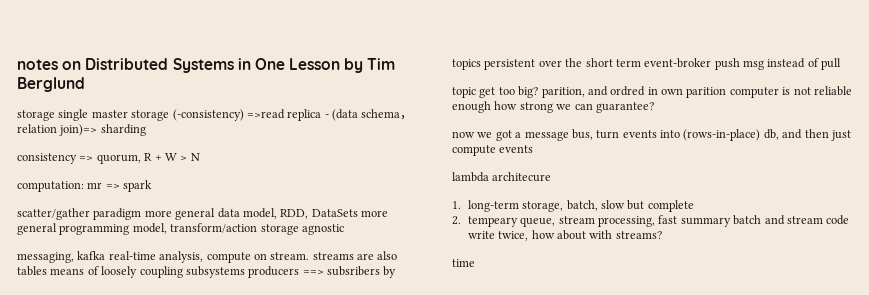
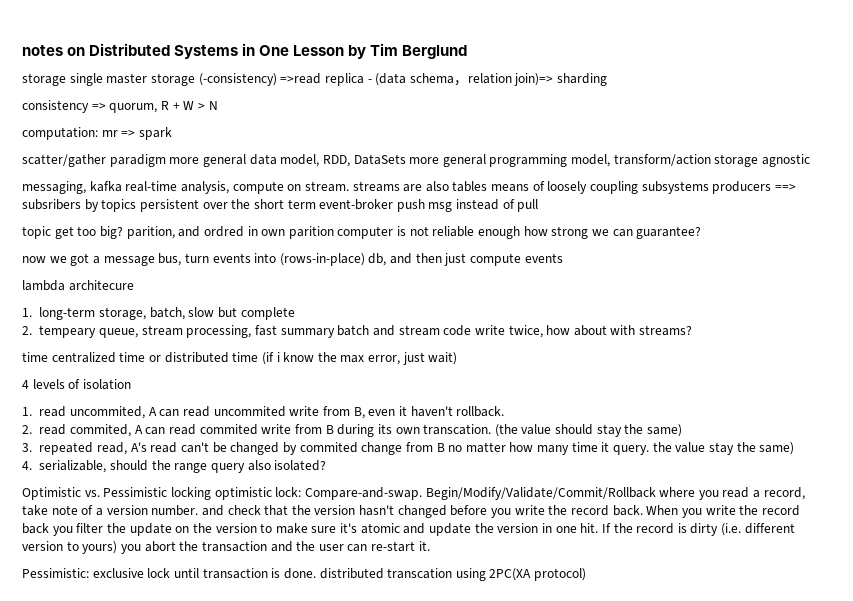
(475, 263) none -> [51,352,458,365] [22,379,131,390] [22,406,505,419] [22,424,683,437] [22,442,795,455] [22,460,327,473] [22,487,805,500] [22,505,800,518] [22,523,795,536] [22,541,430,554] [22,568,587,581] centralized time or distributed time (if i know the max error, just wait) // 4 levels of isolation // 1. read uncommited, A can read uncommited write from B, even it haven't rollback. // 2. read commited, A can read commited write from B during its own transcation. (the value should stay the same) // 3. repeated read, A's read can't be changed by commited change from B no matter how many time it query. the value stay the same) // 4. serializable, should the range query also isolated? // Optimistic vs. Pessimistic locking optimistic lock: Compare-and-swap. Begin/Modify/Validate/Commit/Rollback where you read a record, take note of a version number. and check that the version hasn't changed before you write the record back. When you write the record back you filter the update on the version to make sure it's atomic and update the version in one hit. If the record is dirty (i.e. different version to yours) you abort the transaction and the user can re-start it. // Pessimistic: exclusive lock until transaction is done. distributed transcation using 2PC(XA protocol)

